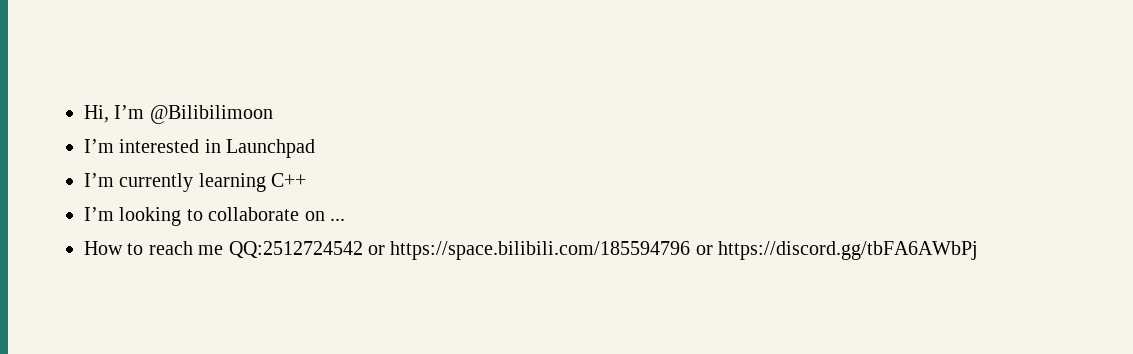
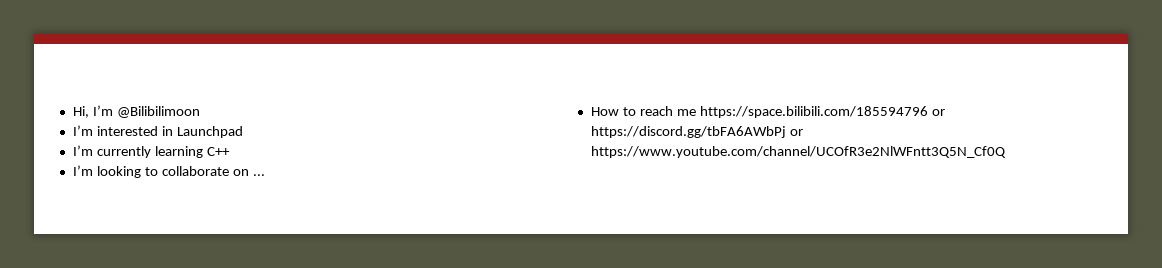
[228,241,385,258] QQ:2512724542 or -> (696, 112) none
(979, 250) none -> [789,129,803,136] [590,146,1006,158] or https://www.youtube.com/channel/UCOfR3e2NlWFntt3Q5N_Cf0Q

